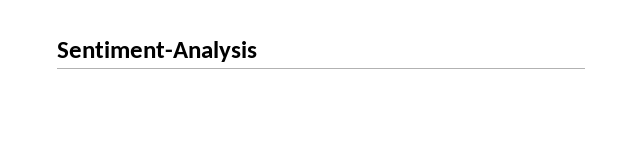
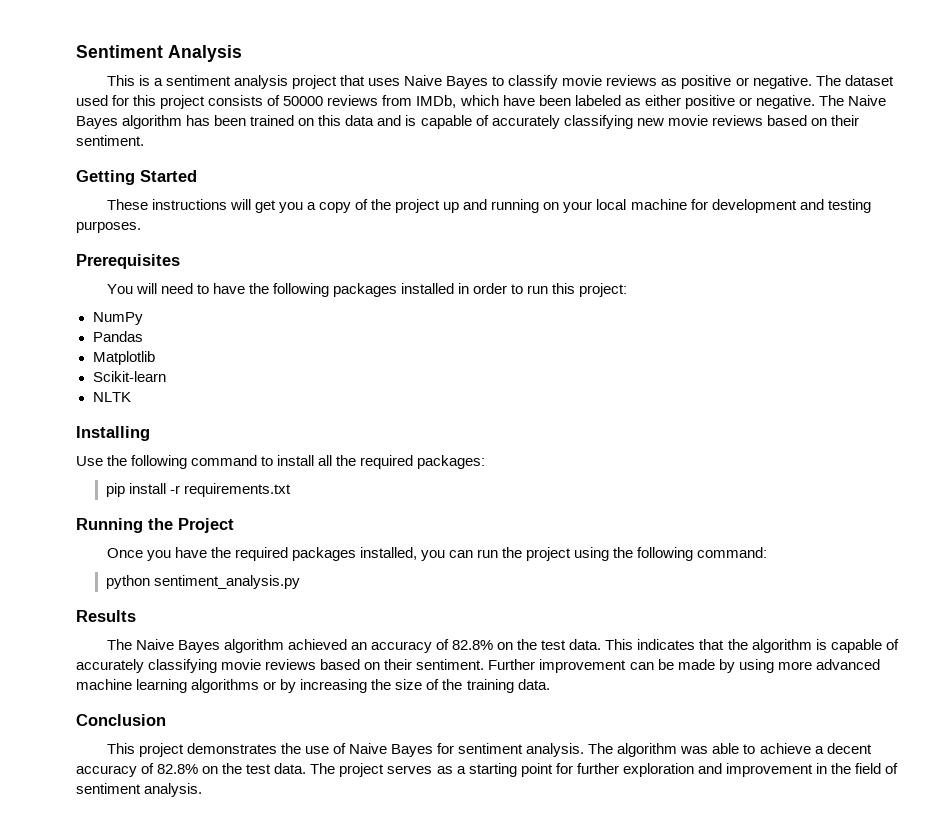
[57,41,257,62] Sentiment-Analysis -> [76,45,242,62] [106,75,894,89] [76,95,886,109] [76,115,859,129] [76,135,144,146] [76,170,197,185] [106,199,871,213] [76,221,141,233] [76,254,180,269] [106,283,628,297] [92,312,143,325] [92,331,143,342] [92,351,155,365] [92,371,166,382] [92,392,131,402] [76,426,150,441] [76,455,486,469] [105,483,292,497] [76,518,234,533] [106,547,768,561] [105,575,300,589] [76,610,136,622] [106,639,899,653] [76,659,880,673] [76,679,550,693] [76,714,166,726] [106,743,872,757] [76,763,899,777] [76,783,203,797] Sentiment Analysis // This is a sentiment analysis project that uses Naive Bayes to classify movie reviews as positive or negative. The dataset used for this project consists of 50000 reviews from IMDb, which have been labeled as either positive or negative. The Naive Bayes algorithm has been trained on this data and is capable of accurately classifying new movie reviews based on their sentiment. // Getting Started // These instructions will get you a copy of the project up and running on your local machine for development and testing purposes. // Prerequisites // You will need to have the following packages installed in order to run this project: // NumPy // Pandas // Matplotlib // Scikit-learn // NLTK // Installing // Use the following command to install all the required packages: // pip install -r requirements.txt // Running the Project // Once you have the required packages installed, you can run the project using the following command: // python sentiment_analysis.py // Results // The Naive Bayes algorithm achieved an accuracy of 82.8% on the test data. This indicates that the algorithm is capable of accurately classifying movie reviews based on their sentiment. Further improvement can be made by using more advanced machine learning algorithms or by increasing the size of the training data. // Conclusion // This project demonstrates the use of Naive Bayes for sentiment analysis. The algorithm was able to achieve a decent accuracy of 82.8% on the test data. The project serves as a starting point for further exploration and improvement in the field of sentiment analysis.

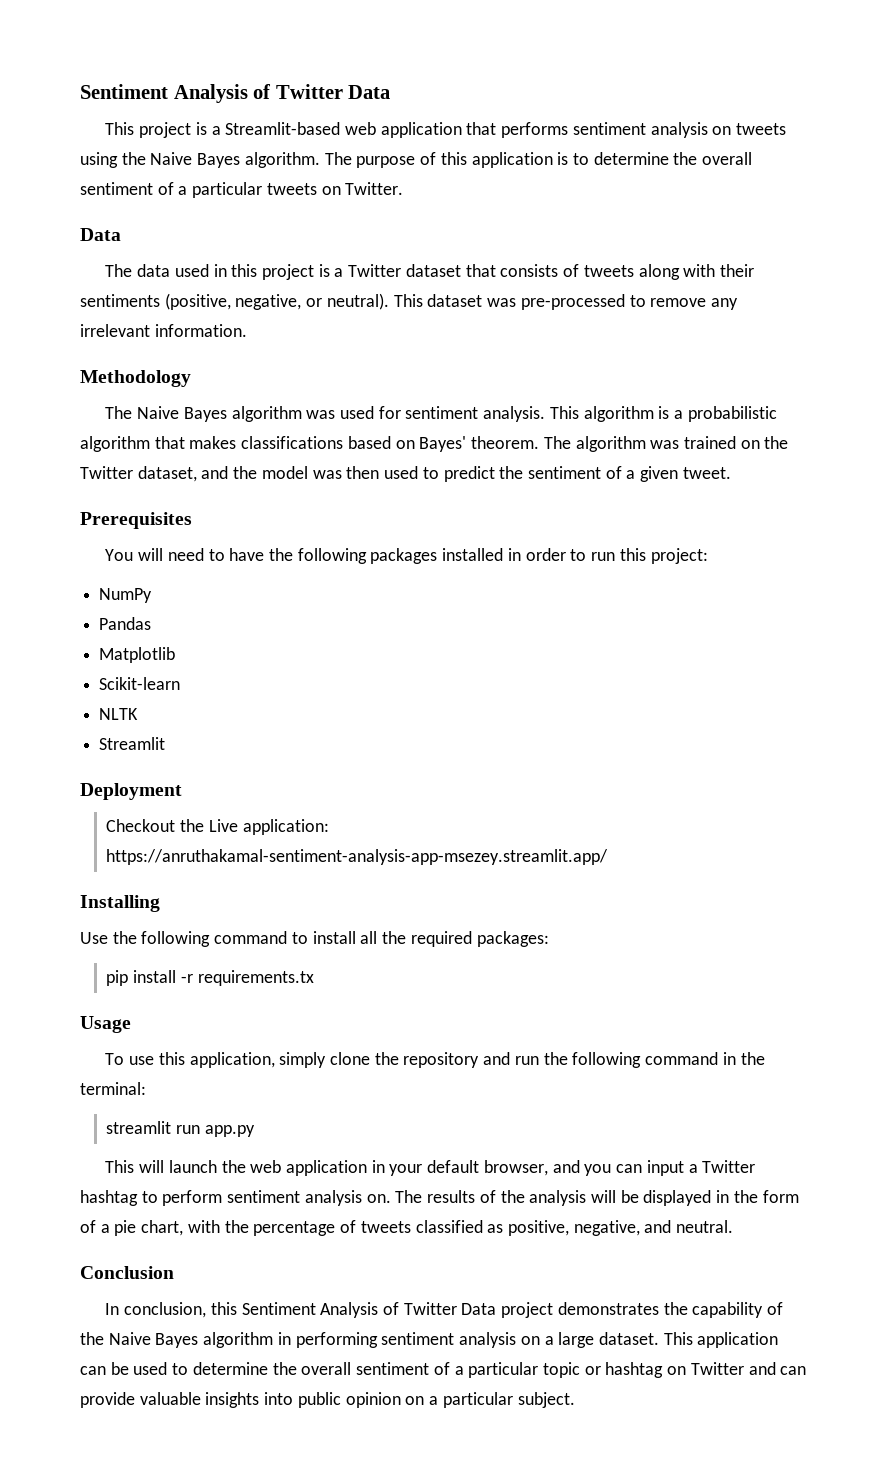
[76,45,242,62] [106,75,894,89] [76,95,886,109] [76,115,859,129] [76,135,144,146] [76,170,197,185] [106,199,871,213] [76,221,141,233] Sentiment Analysis // This is a sentiment analysis project that uses Naive Bayes to classify movie reviews as positive or negative. The dataset used for this project consists of 50000 reviews from IMDb, which have been labeled as either positive or negative. The Naive Bayes algorithm has been trained on this data and is capable of accurately classifying new movie reviews based on their sentiment. // Getting Started // These instructions will get you a copy of the project up and running on your local machine for development and testing purposes. -> [80,84,391,103] [105,122,787,138] [80,152,753,168] [80,182,404,198] [80,228,121,241] [105,264,755,280] [80,293,738,310] [80,324,247,337] [80,370,191,387] [105,406,777,422] [80,436,789,452] [80,466,731,482] Sentiment Analysis of Twitter Data // This project is a Streamlit-based web application that performs sentiment analysis on tweets using the Naive Bayes algorithm. The purpose of this application is to determine the overall sentiment of a particular tweets on Twitter. // Data // The data used in this project is a Twitter dataset that consists of tweets along with their sentiments (positive, negative, or neutral). This dataset was pre-processed to remove any irrelevant information. // Methodology // The Naive Bayes algorithm was used for sentiment analysis. This algorithm is a probabilistic algorithm that makes classifications based on Bayes' theorem. The algorithm was trained on the Twitter dataset, and the model was then used to predict the sentiment of a given tweet.
(131, 397) none -> [99,737,166,750] [80,783,182,800] [106,819,329,835] [106,849,609,865] // Streamlit // Deployment // Checkout the Live application: https://anruthakamal-sentiment-analysis-app-msezey.streamlit.app/
[184,483,292,497] [76,518,234,533] [106,547,768,561] [105,575,300,589] [76,610,136,622] [106,639,899,653] [76,659,880,673] [76,679,550,693] [76,714,166,726] [106,743,872,757] [76,763,899,777] [76,783,203,797] requirements.txt // Running the Project // Once you have the required packages installed, you can run the project using the following command: // python sentiment_analysis.py // Results // The Naive Bayes algorithm achieved an accuracy of 82.8% on the test data. This indicates that the algorithm is capable of accurately classifying movie reviews based on their sentiment. Further improvement can be made by using more advanced machine learning algorithms or by increasing the size of the training data. // Conclusion // This project demonstrates the use of Naive Bayes for sentiment analysis. The algorithm was able to achieve a decent accuracy of 82.8% on the test data. The project serves as a starting point for further exploration and improvement in the field of sentiment analysis. -> [197,970,314,986] [80,1016,131,1033] [105,1052,765,1068] [80,1082,146,1095] [106,1121,255,1137] [105,1160,756,1176] [80,1190,799,1206] [80,1220,734,1236] [80,1266,174,1279] [105,1302,784,1318] [80,1332,779,1348] [80,1362,807,1378] [80,1392,575,1408] requirements.tx // Usage // To use this application, simply clone the repository and run the following command in the terminal: // streamlit run app.py // This will launch the web application in your default browser, and you can input a Twitter hashtag to perform sentiment analysis on. The results of the analysis will be displayed in the form of a pie chart, with the percentage of tweets classified as positive, negative, and neutral. // Conclusion // In conclusion, this Sentiment Analysis of Twitter Data project demonstrates the capability of the Naive Bayes algorithm in performing sentiment analysis on a large dataset. This application can be used to determine the overall sentiment of a particular topic or hashtag on Twitter and can provide valuable insights into public opinion on a particular subject.

